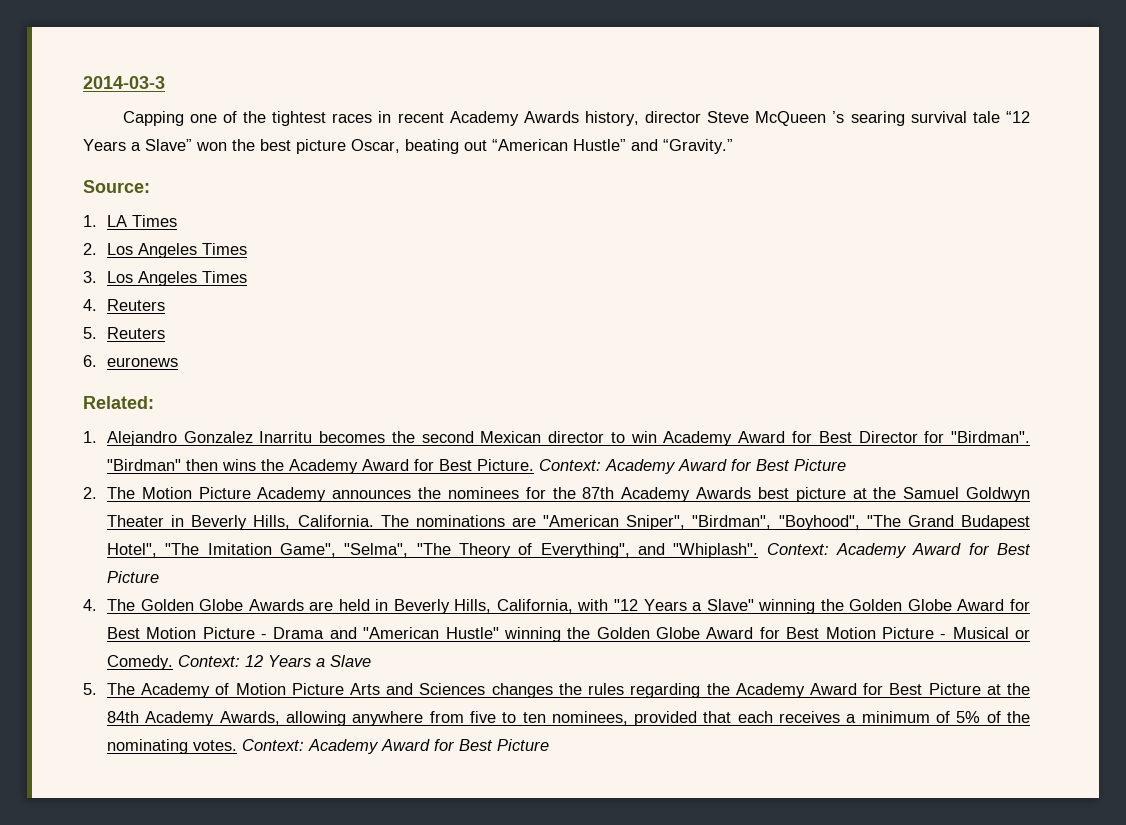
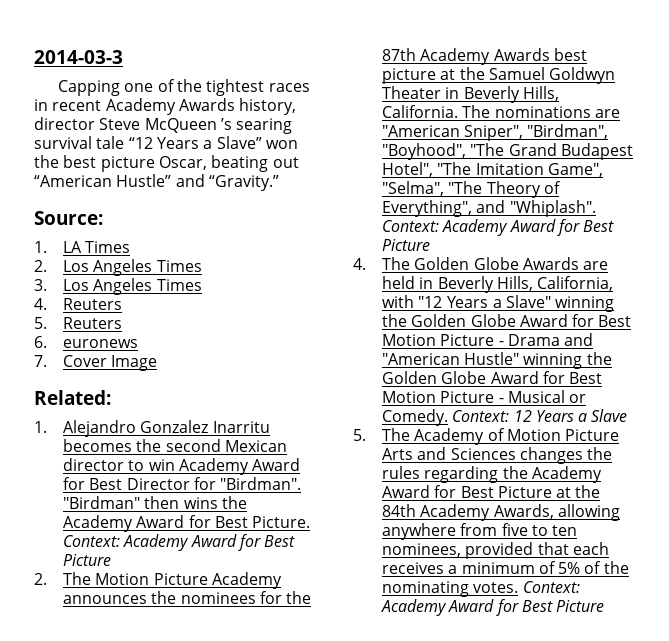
(178, 362) none -> [34,355,158,371] // 7. Cover Image

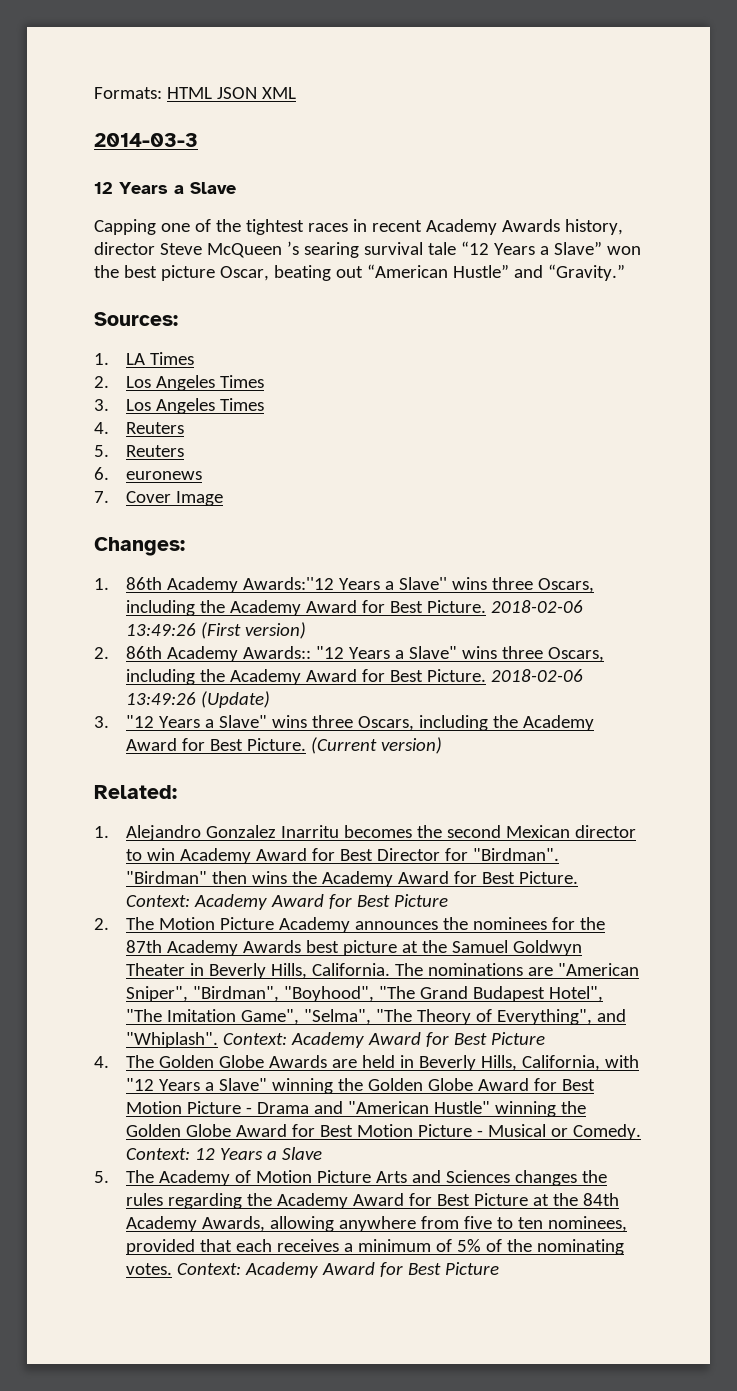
[34,50,123,64] 2014-03-3 -> [94,87,296,99] [94,133,198,147] [94,182,236,194] Formats: HTML JSON XML // 2014-03-3 // 12 Years a Slave
[34,211,103,225] Source: -> [94,312,178,326] Sources:
(158, 363) none -> [94,537,185,556] [94,577,594,593] [125,600,583,616] [125,622,306,639] [94,646,604,662] [125,669,583,685] [125,691,270,708] [94,715,594,731] [125,737,442,754] // Changes: // 1. 86th Academy Awards:''12 Years a Slave'' wins three Oscars, including the Academy Award for Best Picture. 2018-02-06 13:49:26 (First version) // 2. 86th Academy Awards:: "12 Years a Slave" wins three Oscars, including the Academy Award for Best Picture. 2018-02-06 13:49:26 (Update) // 3. "12 Years a Slave" wins three Oscars, including the Academy Award for Best Picture. (Current version)

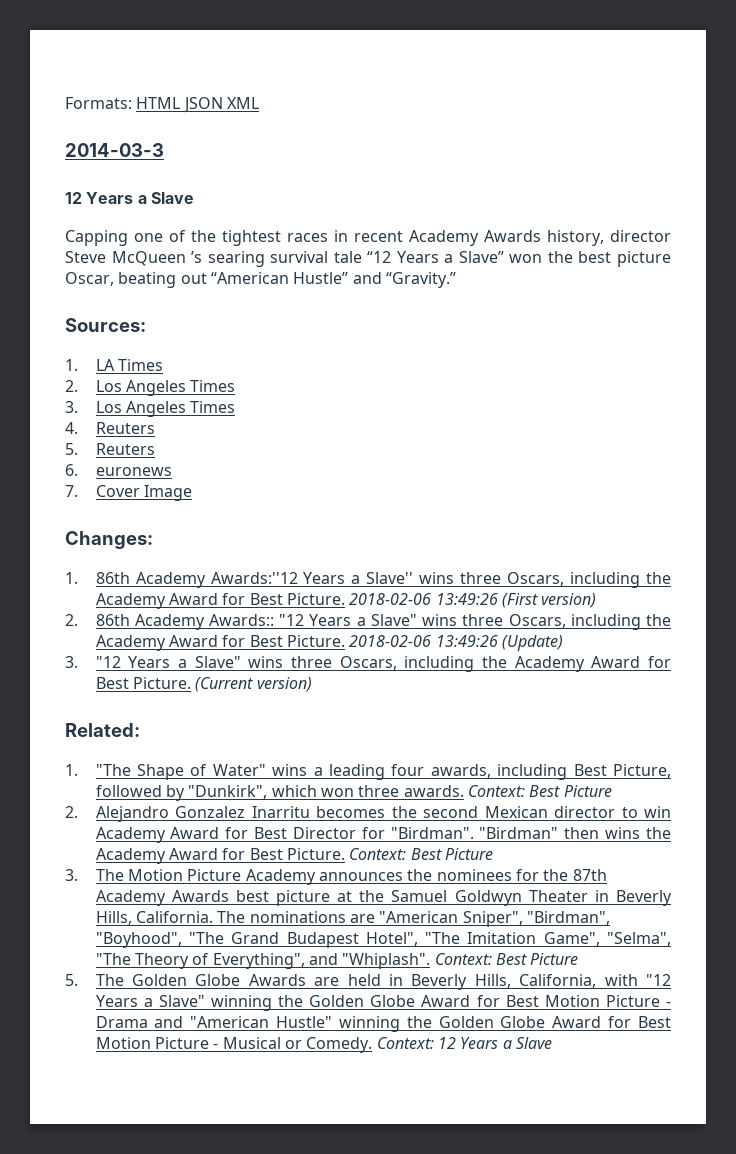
(109, 832) none -> [95,764,671,780] [95,785,612,801] [65,806,78,818] "The Shape of Water" wins a leading four awards, including Best Picture, followed by "Dunkirk", which won three awards. Context: Best Picture // 2.
[193,894,448,910] [94,918,109,930] Academy Award for Best Picture // 2. -> [410,848,493,860] [65,869,78,881] Best Picture // 3.
[290,1032,545,1048] [94,1056,109,1068] Academy Award for Best Picture // 4. -> [495,953,579,965] [65,974,78,986] Best Picture // 5.
[94,1170,607,1186] [125,1193,619,1209] [125,1216,627,1232] [125,1239,624,1255] [125,1262,499,1278] // 5. The Academy of Motion Picture Arts and Sciences changes the rules regarding the Academy Award for Best Picture at the 84th Academy Awards, allowing anywhere from five to ten nominees, provided that each receives a minimum of 5% of the nominating votes. Context: Academy Award for Best Picture -> (552, 1043) none

